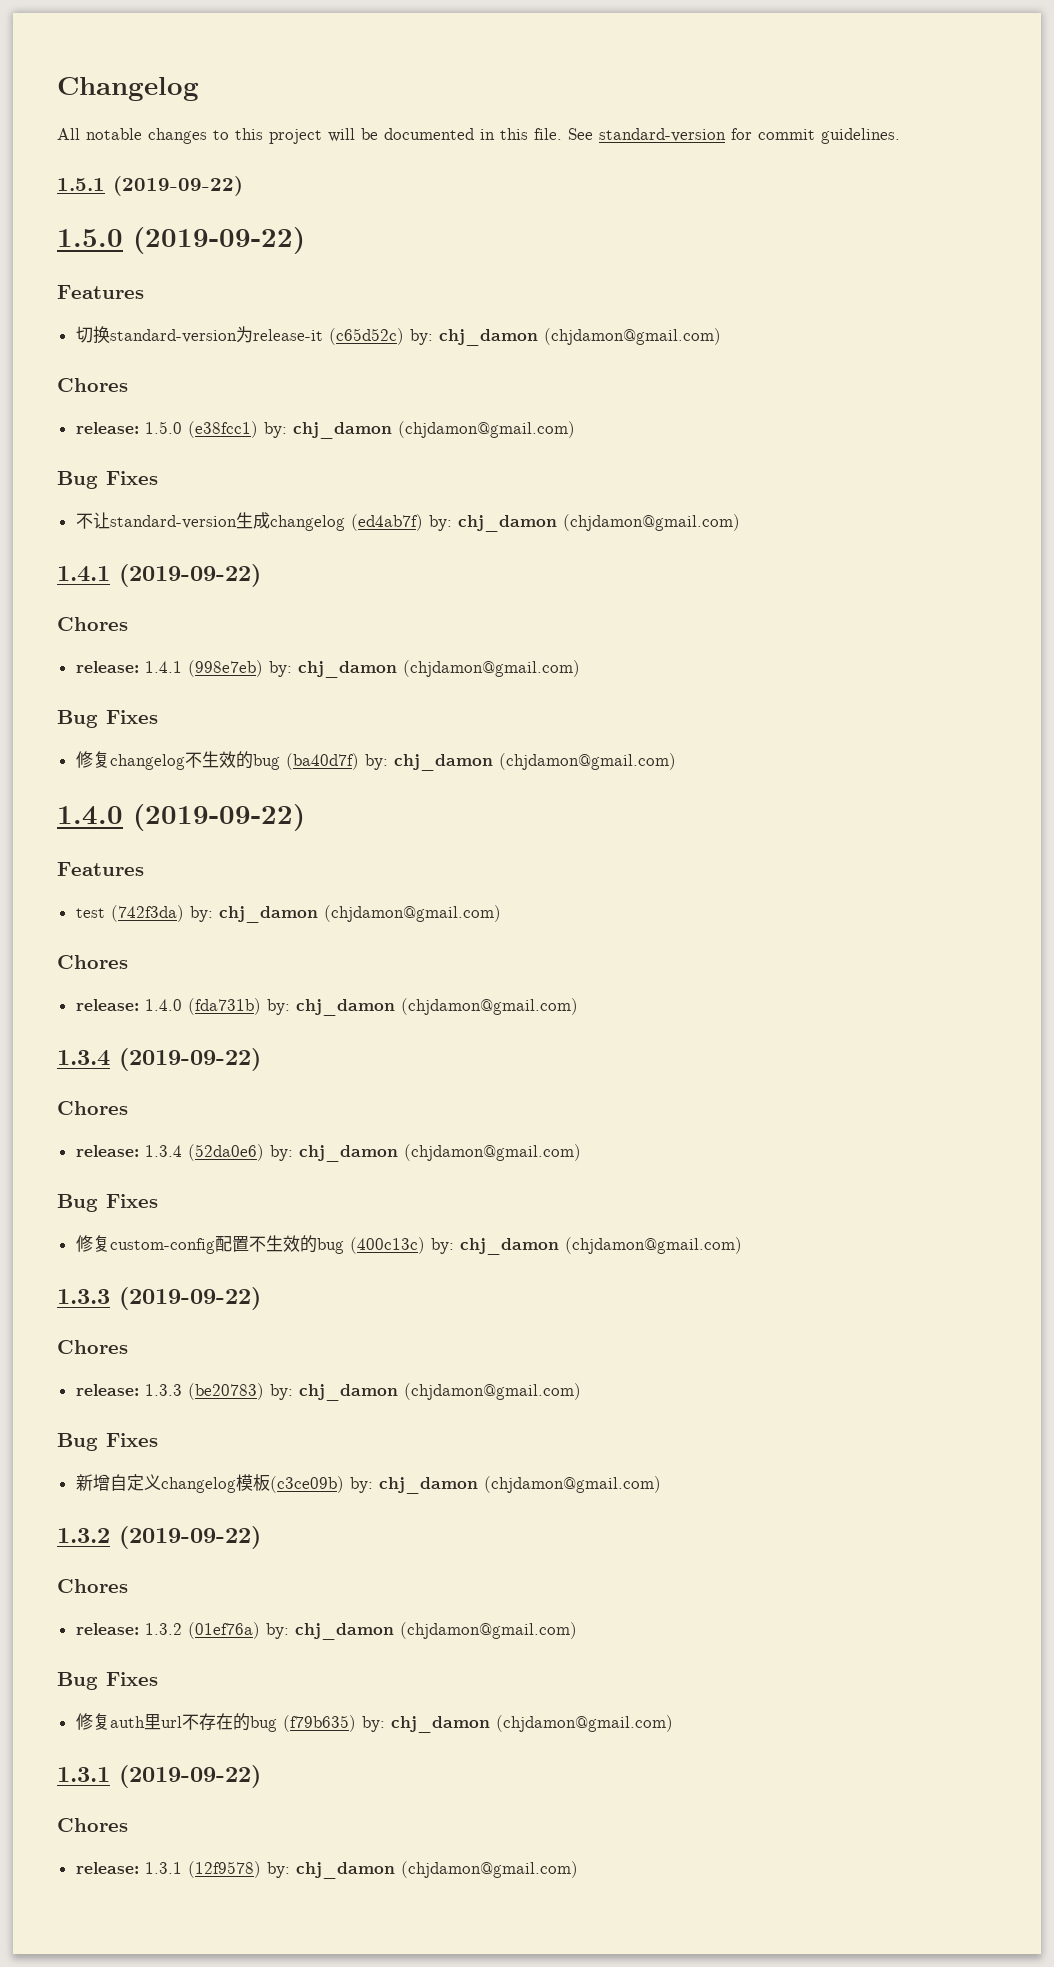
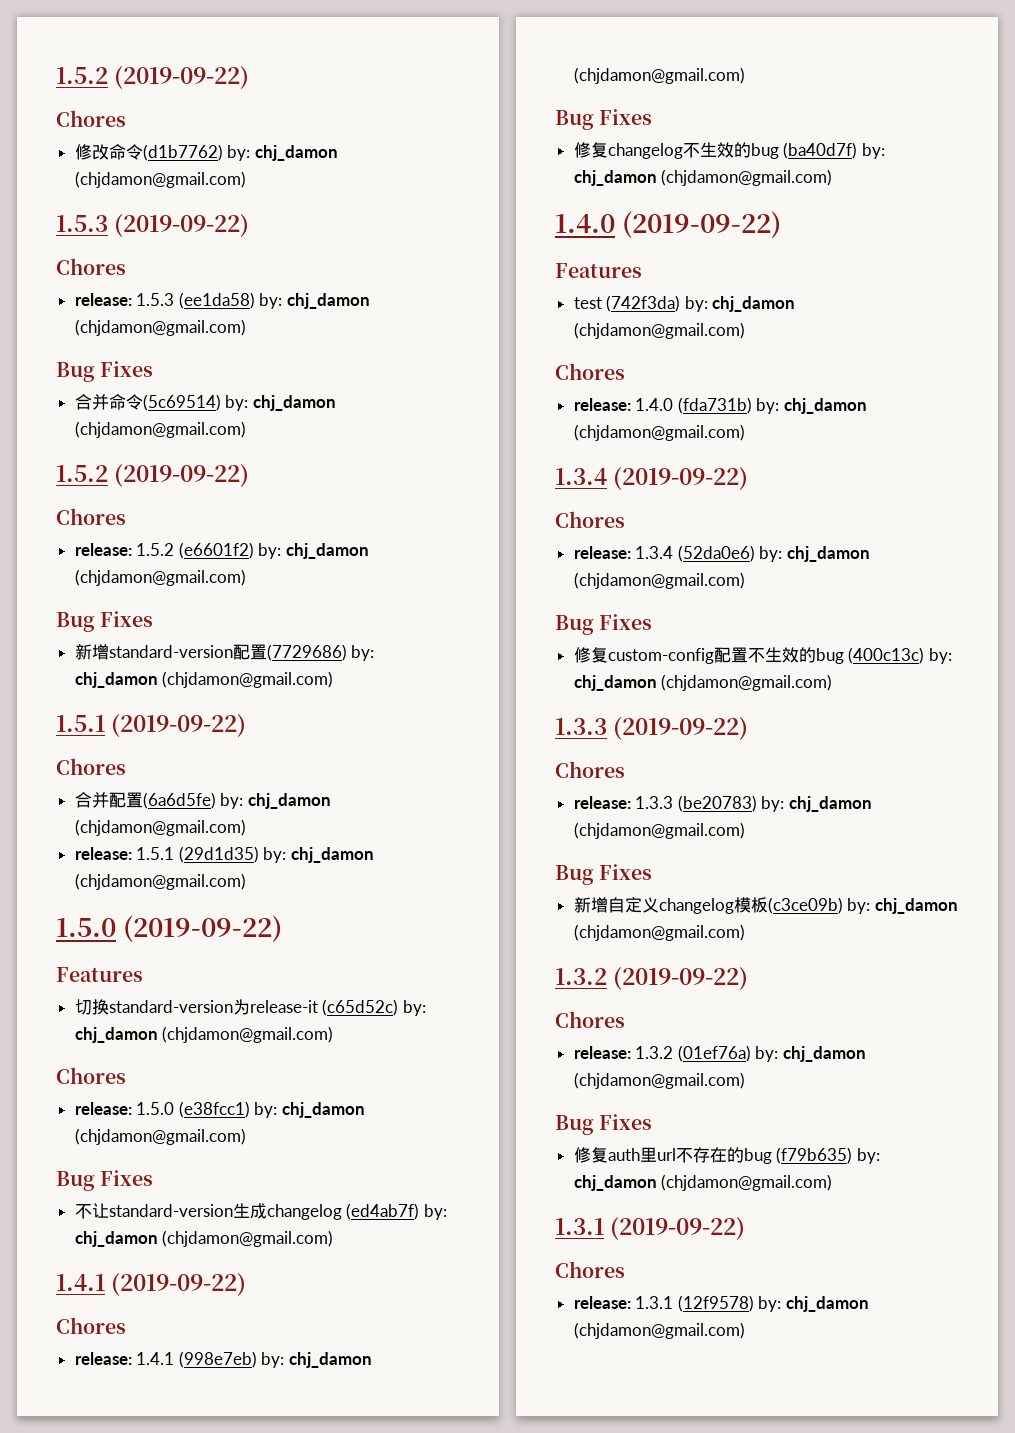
[57,77,199,101] [57,128,900,144] [57,176,243,196] Changelog // All notable changes to this project will be documented in this file. See standard-version for commit guidelines. // 1.5.1 (2019-09-22) -> [56,65,250,89] [56,110,126,127] [74,144,338,161] [74,171,246,188] [56,213,250,237] [56,258,126,275] [74,292,371,309] [74,319,246,336] [56,361,154,382] [74,394,336,411] [74,421,246,438] [56,463,250,487] [56,508,126,525] [74,542,370,559] [74,569,246,586] [56,611,154,632] [74,644,375,661] [74,671,334,688] [56,713,247,737] [56,758,126,775] [74,792,331,809] [74,819,246,836] [74,846,375,863] [74,873,246,890] 1.5.2 (2019-09-22) // Chores // 修改命令(d1b7762) by: chj_damon (chjdamon@gmail.com) // 1.5.3 (2019-09-22) // Chores // release: 1.5.3 (ee1da58) by: chj_damon (chjdamon@gmail.com) // Bug Fixes // 合并命令(5c69514) by: chj_damon (chjdamon@gmail.com) // 1.5.2 (2019-09-22) // Chores // release: 1.5.2 (e6601f2) by: chj_damon (chjdamon@gmail.com) // Bug Fixes // 新增standard-version配置(7729686) by: chj_damon (chjdamon@gmail.com) // 1.5.1 (2019-09-22) // Chores // 合并配置(6a6d5fe) by: chj_damon (chjdamon@gmail.com) // release: 1.5.1 (29d1d35) by: chj_damon (chjdamon@gmail.com)

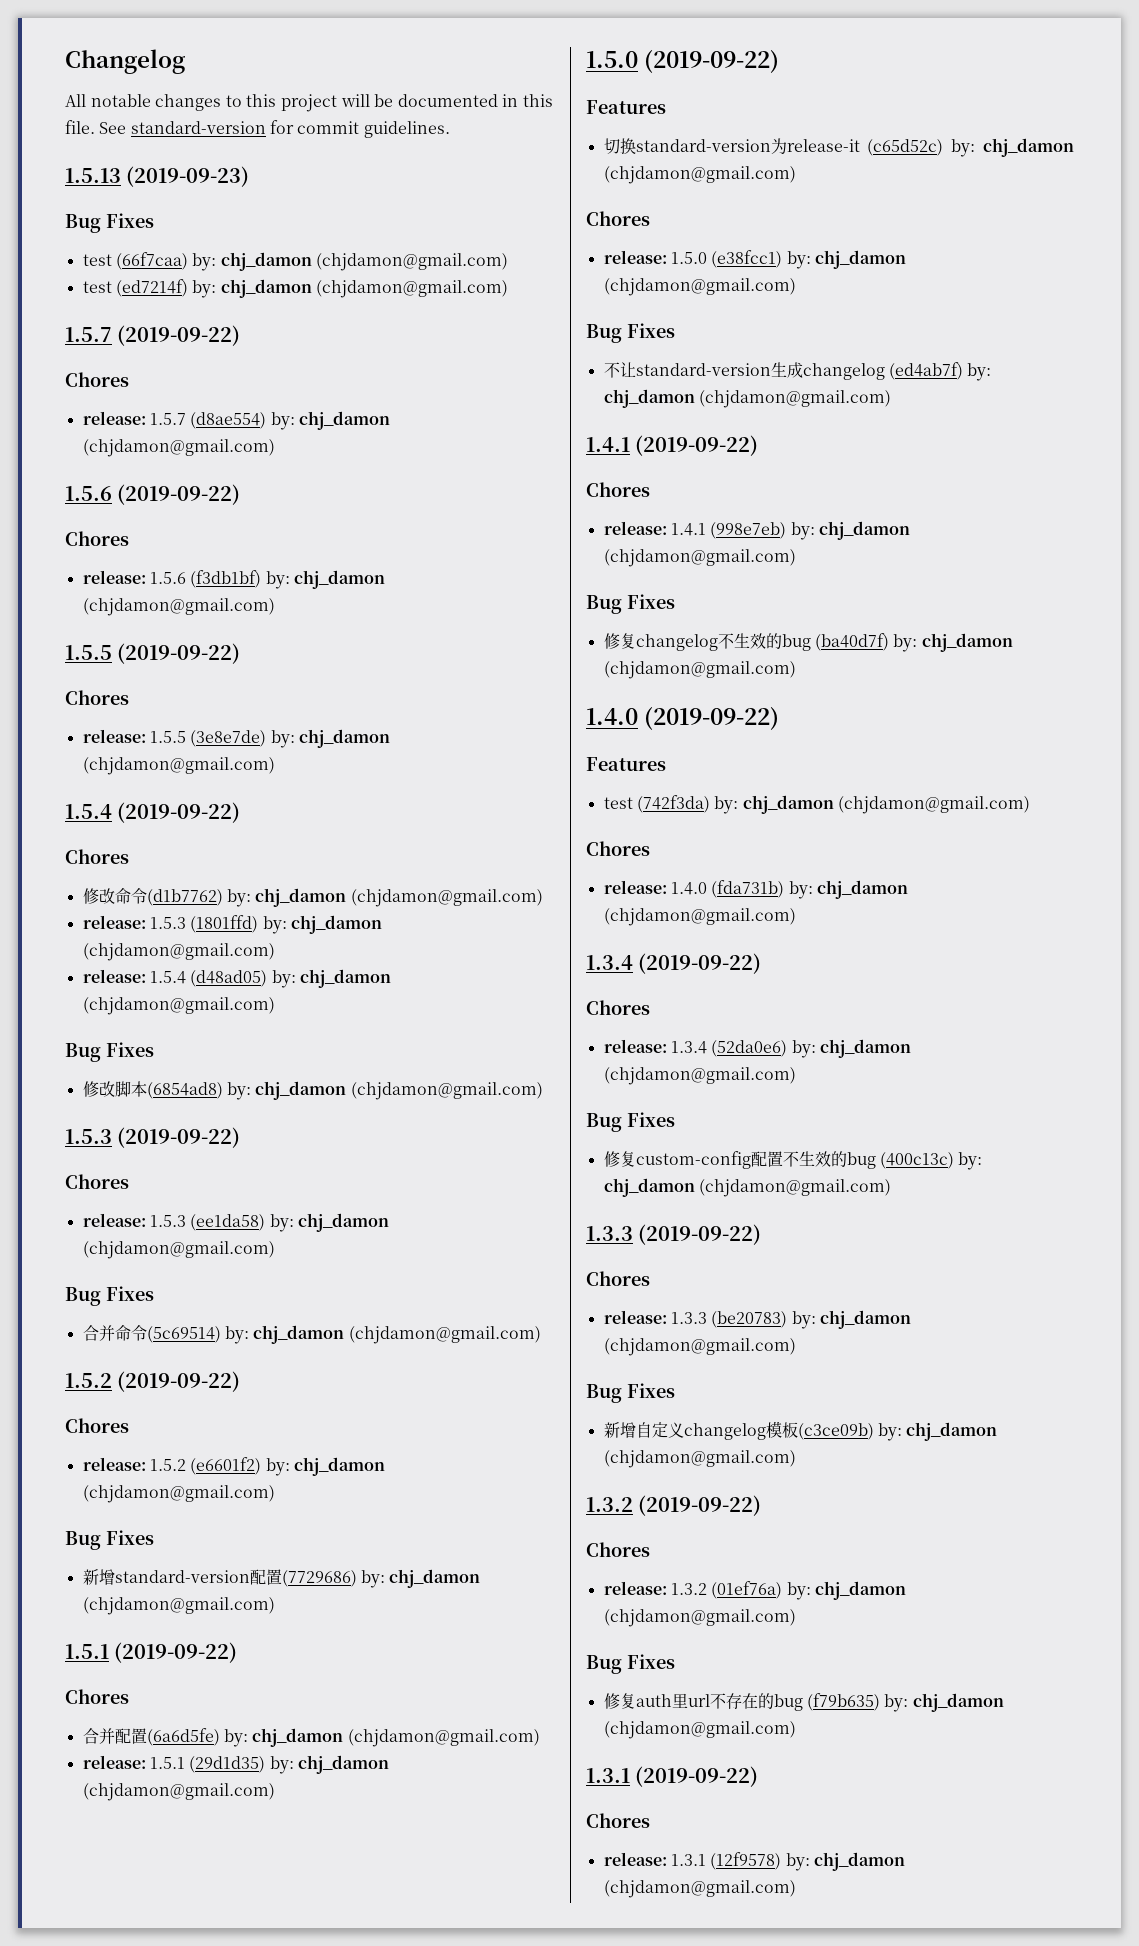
[56,67,108,84] 1.5.2 -> [65,49,185,74] [65,94,554,112] [65,120,450,138] [65,166,250,187] [65,213,154,233] [82,252,508,271] [82,279,508,298] [65,325,241,346] [65,372,129,387] [82,411,390,430] [82,439,275,457] [65,484,241,505] [65,531,129,546] [82,570,385,589] [82,598,275,616] [65,643,241,664] [65,690,129,705] [82,729,390,748] [82,757,275,775] [65,804,112,819] Changelog // All notable changes to this project will be documented in this file. See standard-version for commit guidelines. // 1.5.13 (2019-09-23) // Bug Fixes // test (66f7caa) by: chj_damon (chjdamon@gmail.com) // test (ed7214f) by: chj_damon (chjdamon@gmail.com) // 1.5.7 (2019-09-22) // Chores // release: 1.5.7 (d8ae554) by: chj_damon (chjdamon@gmail.com) // 1.5.6 (2019-09-22) // Chores // release: 1.5.6 (f3db1bf) by: chj_damon (chjdamon@gmail.com) // 1.5.5 (2019-09-22) // Chores // release: 1.5.5 (3e8e7de) by: chj_damon (chjdamon@gmail.com) // 1.5.4
(246, 179) none -> [82,915,382,934] [82,943,275,961] [82,969,391,988] [82,997,275,1015] [65,1042,154,1062] [82,1081,543,1100] // release: 1.5.3 (1801ffd) by: chj_damon (chjdamon@gmail.com) // release: 1.5.4 (d48ad05) by: chj_damon (chjdamon@gmail.com) // Bug Fixes // 修改脚本(6854ad8) by: chj_damon (chjdamon@gmail.com)

